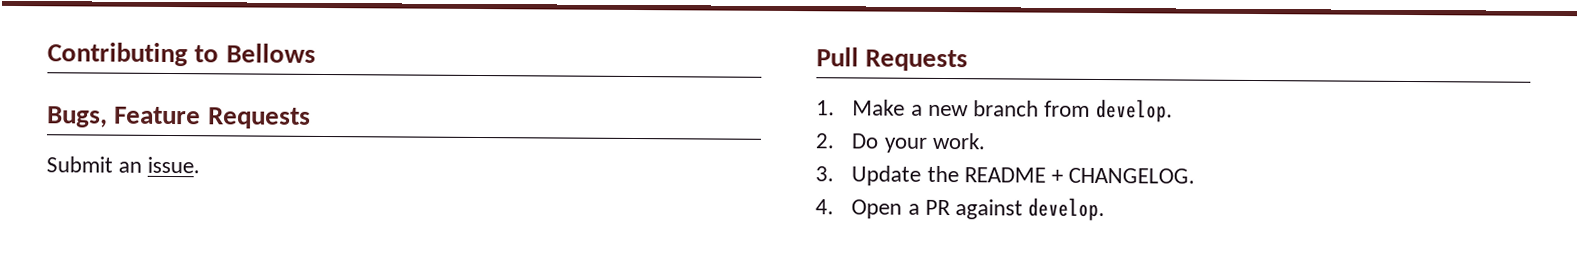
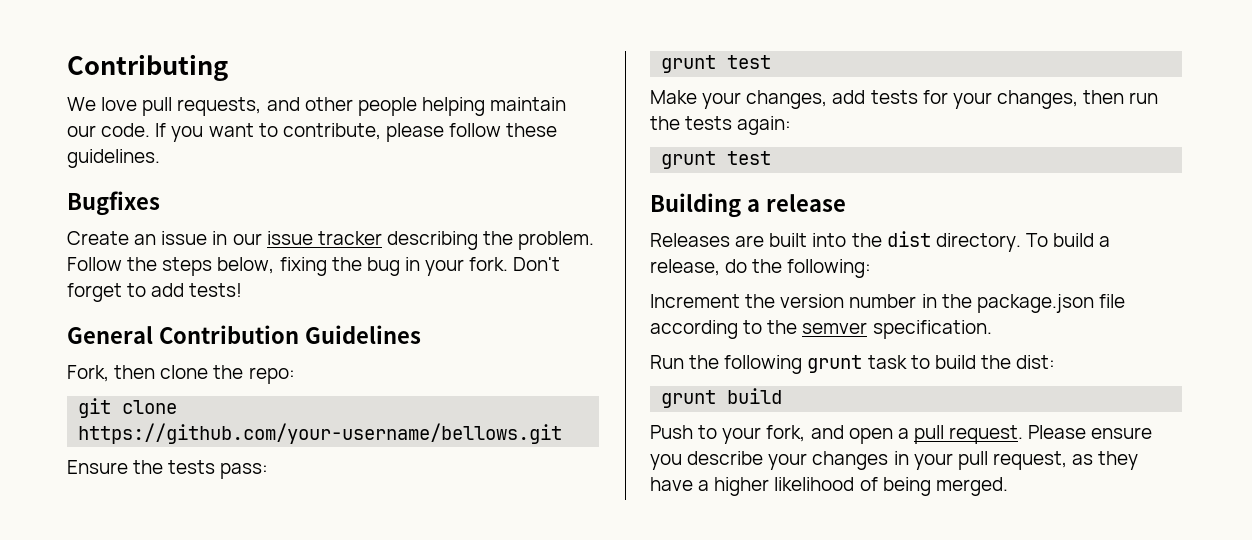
[194,43,316,63] [47,106,311,129] [46,156,201,174] [816,47,969,72] [816,98,1173,123] [815,132,986,153] [815,165,1196,186] [815,197,1106,222] to Bellows // Bugs, Feature Requests // Submit an issue. // Pull Requests // 1. Make a new branch from develop. // 2. Do your work. // 3. Update the README + CHANGELOG. // 4. Open a PR against develop. -> [67,97,567,116] [67,123,558,142] [67,149,160,168] [67,191,160,216] [67,231,595,250] [67,257,561,276] [67,283,243,302] [67,325,421,344] [67,365,295,384] [78,398,178,418] [78,423,563,444] [67,460,269,479] [661,55,772,73] [650,90,1159,109] [650,116,792,135] [661,151,772,169] [650,193,846,218] [650,231,1111,252] [650,259,872,278] [650,294,1125,313] [650,320,992,339] [650,355,1056,374] [661,388,783,408] [650,425,1153,444] [650,451,1139,470] [650,477,1008,496] // We love pull requests, and other people helping maintain our code. If you want to contribute, please follow these guidelines. // Bugfixes // Create an issue in our issue tracker describing the problem. Follow the steps below, fixing the bug in your fork. Don't forget to add tests! // General Contribution Guidelines // Fork, then clone the repo: // git clone https://github.com/your-username/bellows.git // Ensure the tests pass: // grunt test // Make your changes, add tests for your changes, then run the tests again: // grunt test // Building a release // Releases are built into the dist directory. To build a release, do the following: // Increment the version number in the package.json file according to the semver specification. // Run the following grunt task to build the dist: // grunt build // Push to your fork, and open a pull request. Please ensure you describe your changes in your pull request, as they have a higher likelihood of being merged.

